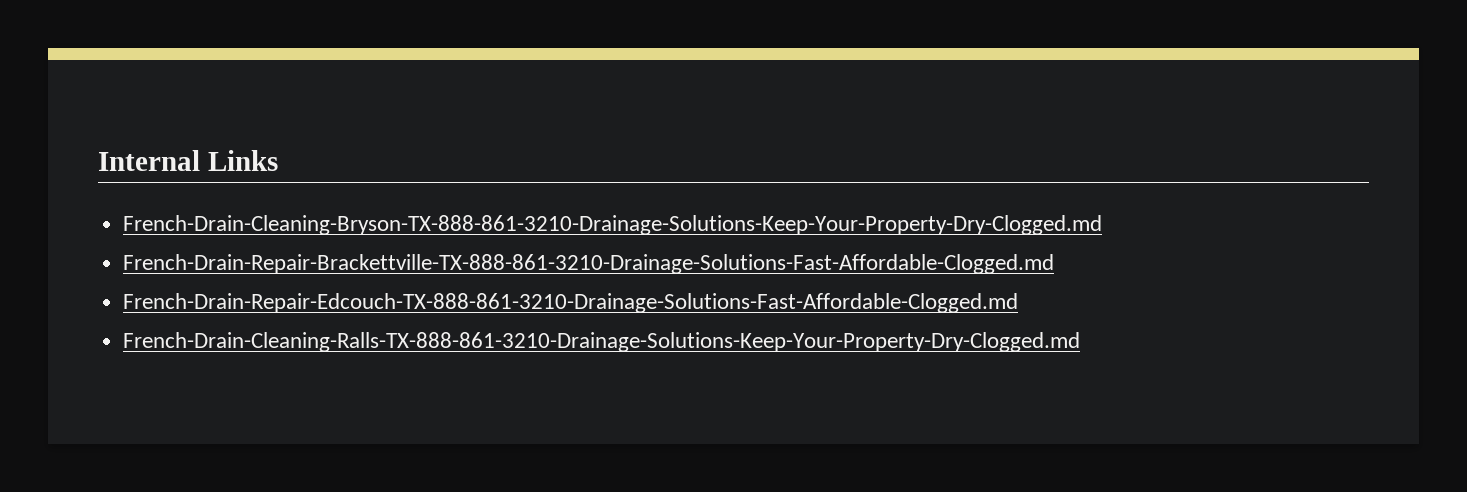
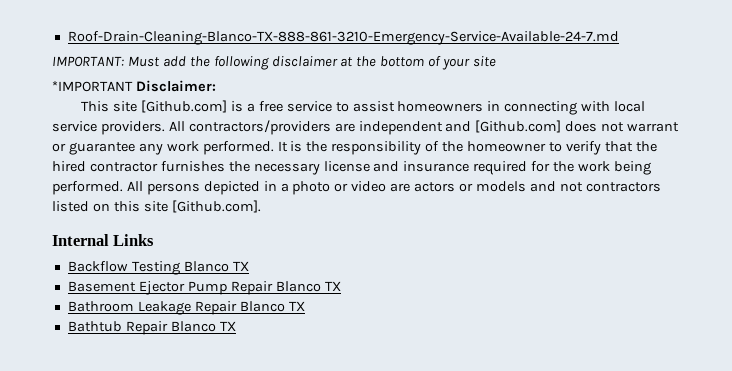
[98,150,278,171] [123,215,1103,235] [123,254,1055,274] [123,293,1019,313] [123,332,1081,352] Internal Links // French-Drain-Cleaning-Bryson-TX-888-861-3210-Drainage-Solutions-Keep-Your-Property-Dry-Clogged.md // French-Drain-Repair-Brackettville-TX-888-861-3210-Drainage-Solutions-Fast-Affordable-Clogged.md // French-Drain-Repair-Edcouch-TX-888-861-3210-Drainage-Solutions-Fast-Affordable-Clogged.md // French-Drain-Cleaning-Ralls-TX-888-861-3210-Drainage-Solutions-Keep-Your-Property-Dry-Clogged.md -> [67,31,619,45] [52,56,497,70] [52,80,216,92] [81,100,646,115] [52,120,680,135] [52,141,657,155] [52,161,651,175] [52,181,661,195] [52,200,261,213] [52,234,155,246] [67,261,249,275] [67,281,341,295] [67,301,305,315] [67,321,236,335] Roof-Drain-Cleaning-Blanco-TX-888-861-3210-Emergency-Service-Available-24-7.md // IMPORTANT: Must add the following disclaimer at the bottom of your site // *IMPORTANT Disclaimer: // This site [Github.com] is a free service to assist homeowners in connecting with local service providers. All contractors/providers are independent and [Github.com] does not warrant or guarantee any work performed. It is the responsibility of the homeowner to verify that the hired contractor furnishes the necessary license and insurance required for the work being performed. All persons depicted in a photo or video are actors or models and not contractors listed on this site [Github.com]. // Internal Links // Backflow Testing Blanco TX // Basement Ejector Pump Repair Blanco TX // Bathroom Leakage Repair Blanco TX // Bathtub Repair Blanco TX

